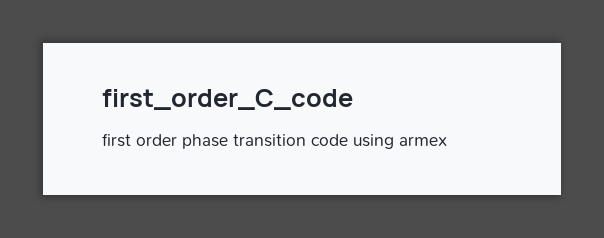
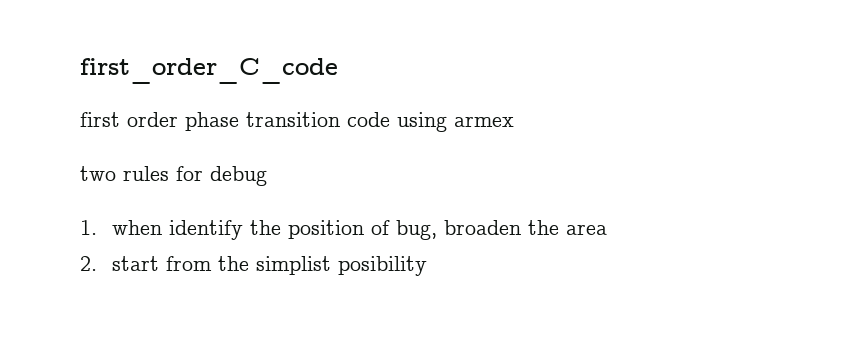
(447, 141) none -> [80,166,267,186] [80,220,607,240] [80,256,427,276] // two rules for debug // 1. when identify the position of bug, broaden the area // 2. start from the simplist posibility

